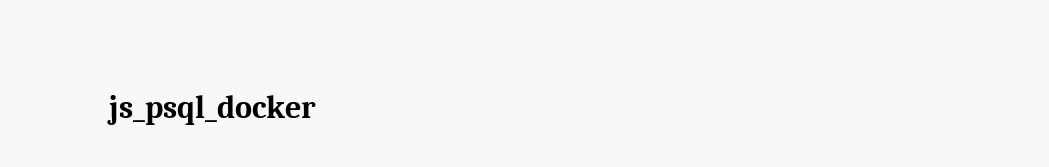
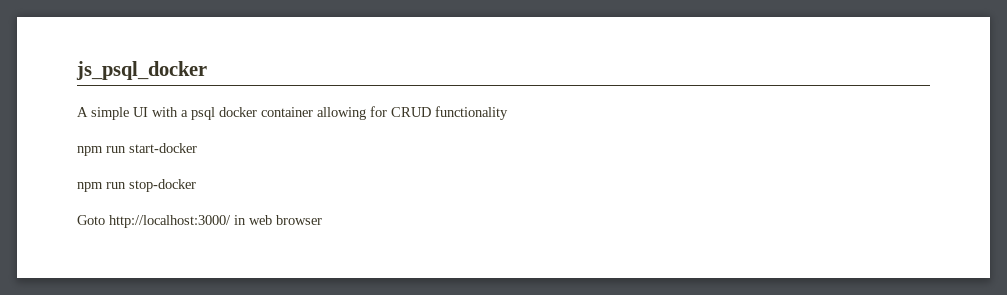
(316, 110) none -> [77,106,508,120] [77,143,197,156] [77,179,196,192] [77,215,322,228] // A simple UI with a psql docker container allowing for CRUD functionality // npm run start-docker // npm run stop-docker // Goto http://localhost:3000/ in web browser

